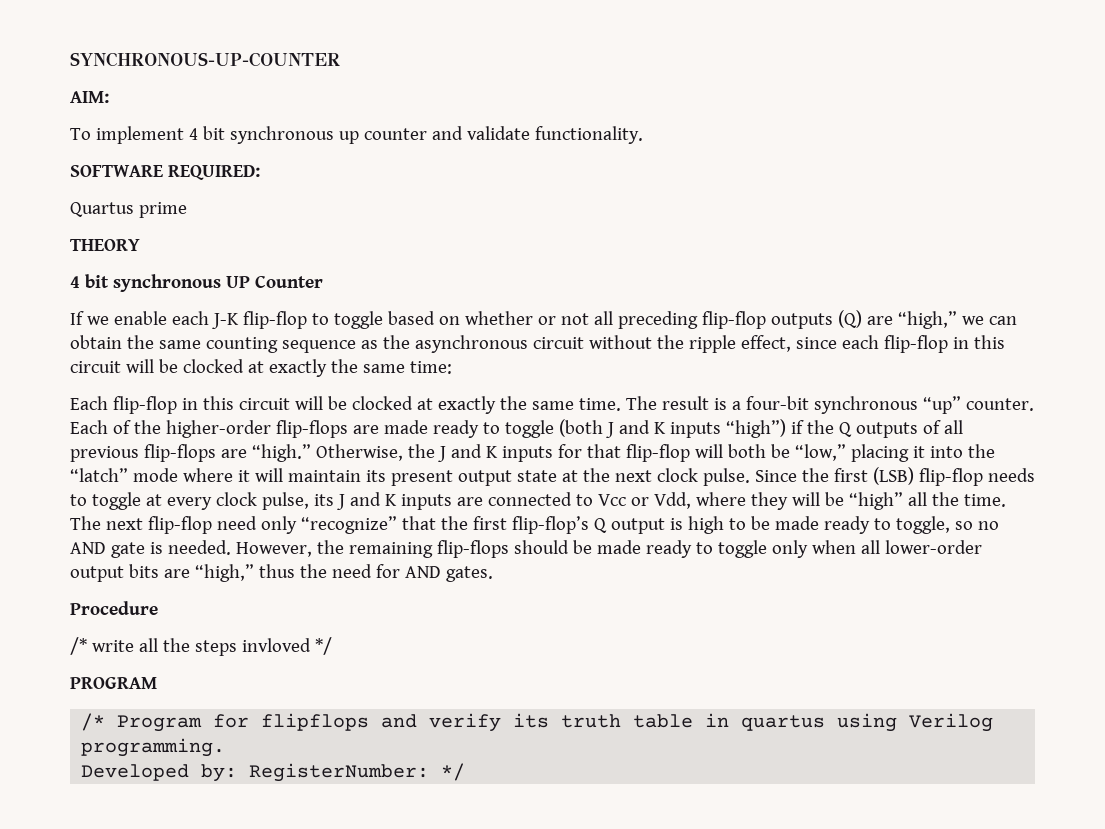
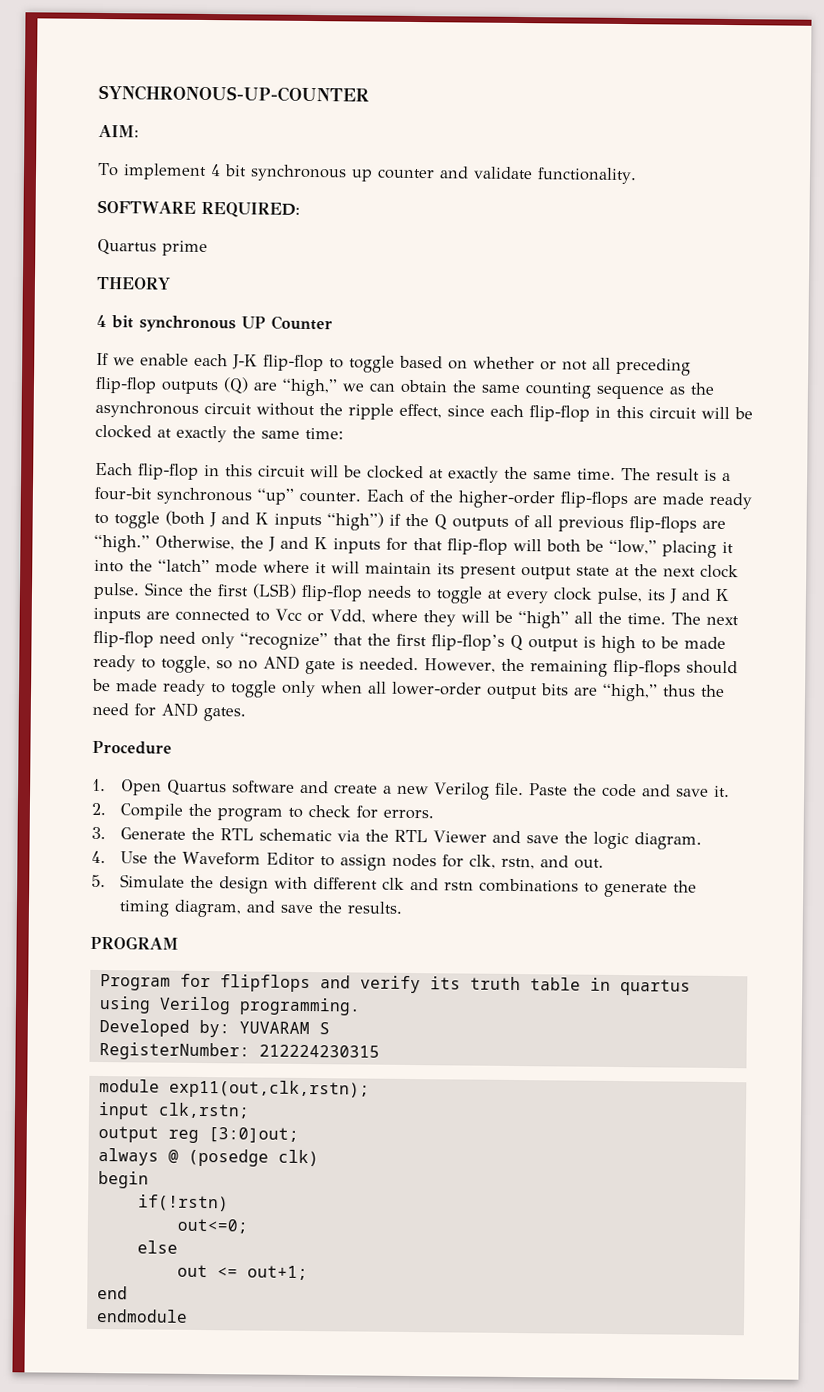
[70,637,332,656] /* write all the steps invloved */ -> [92,778,731,800] [91,802,435,822] [91,826,703,850] [91,850,605,871] [91,874,698,898] [119,899,404,918] 1. Open Quartus software and create a new Verilog file. Paste the code and save it. // 2. Compile the program to check for errors. // 3. Generate the RTL schematic via the RTL Viewer and save the logic diagram. // 4. Use the Waveform Editor to assign nodes for clk, rstn, and out. // 5. Simulate the design with different clk and rstn combinations to generate the timing diagram, and save the results.
[81,713,106,731] /* -> (179, 942) none
[249,763,466,782] RegisterNumber: */ -> [238,1021,330,1035] [98,1042,380,1061] [98,1079,370,1099] [97,1102,250,1120] [97,1126,299,1143] [97,1148,319,1167] [97,1171,149,1189] [137,1194,229,1212] [176,1218,248,1234] [136,1240,178,1254] [176,1264,308,1281] [96,1285,128,1300] [95,1308,188,1323] YUVARAM S // RegisterNumber: 212224230315 // module exp11(out,clk,rstn); // input clk,rstn; // output reg [3:0]out; // always @ (posedge clk) // begin // if(!rstn) // out<=0; // else // out <= out+1; // end // endmodule

